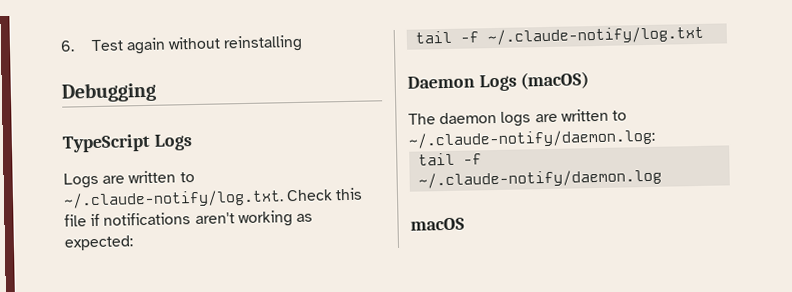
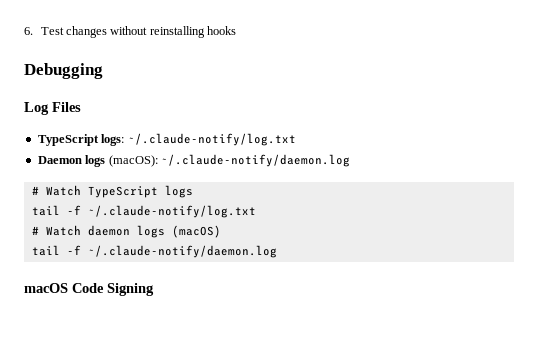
[125,37,166,55] again -> [66,26,108,38] changes
(304, 43) none -> [207,26,237,35] hooks
[62,133,193,153] [63,170,195,189] [63,187,364,209] [64,210,313,228] [64,235,134,251] [415,25,705,46] [407,71,590,92] [408,108,627,127] [408,128,656,149] // TypeScript Logs // Logs are written to ~/.claude-notify/log.txt. Check this file if notifications aren't working as expected: // tail -f ~/.claude-notify/log.txt // Daemon Logs (macOS) // The daemon logs are written to ~/.claude-notify/daemon.log: -> [24,102,81,115] [37,133,296,146] [37,154,350,167] [31,185,193,198] [31,205,256,218] [31,225,221,238] // Log Files // TypeScript logs: ~/.claude-notify/log.txt // Daemon logs (macOS): ~/.claude-notify/daemon.log // # Watch TypeScript logs // tail -f ~/.claude-notify/log.txt // # Watch daemon logs (macOS)
(465, 224) none -> [72,283,154,296] Code Signing

